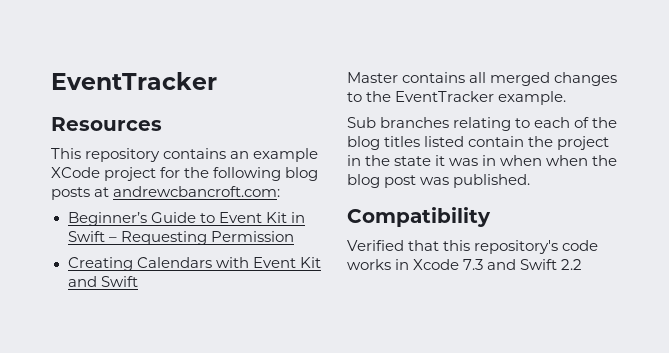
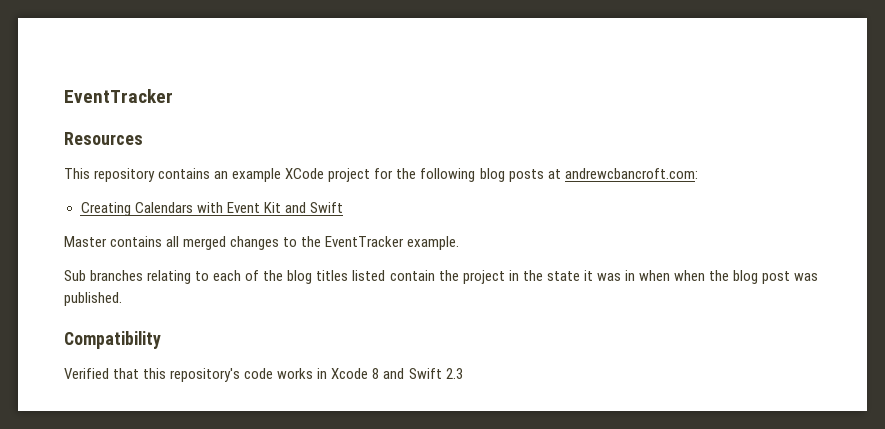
[67,212,305,226] [67,231,294,245] // Beginner’s Guide to Event Kit in Swift – Requesting Permission -> (698, 173) none
[463,259,583,270] 7.3 and Swift 2.2 -> [372,368,463,379] 8 and Swift 2.3

